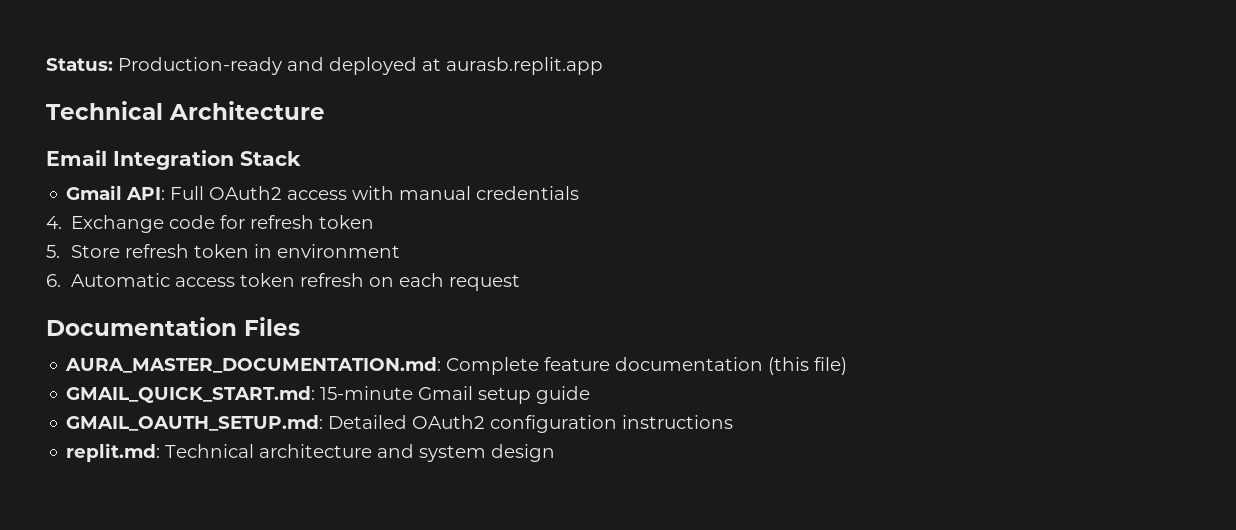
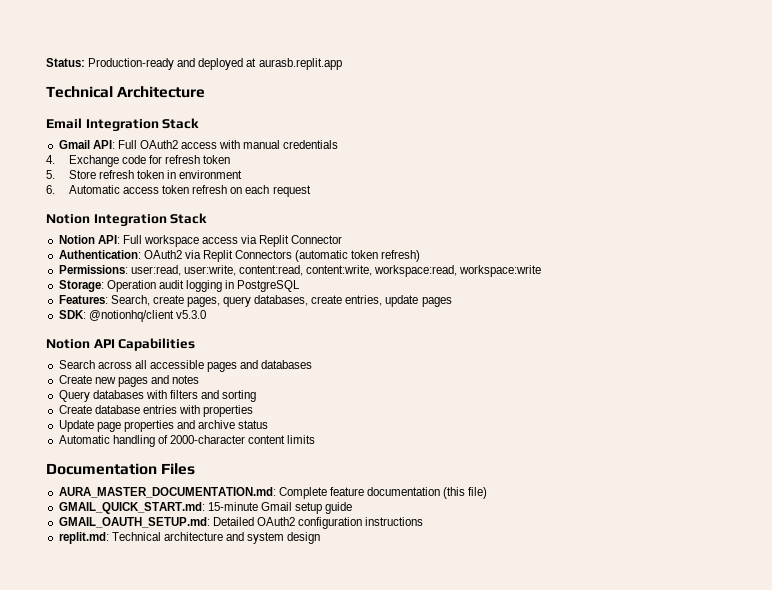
(520, 282) none -> [46,213,208,226] [58,235,343,247] [58,250,421,262] [58,265,542,277] [58,280,301,292] [58,295,452,307] [58,310,206,322] [46,338,196,351] [58,360,313,372] [58,375,200,387] [58,390,257,402] [58,405,254,417] [58,420,269,432] [58,435,316,447] // Notion Integration Stack // Notion API: Full workspace access via Replit Connector // Authentication: OAuth2 via Replit Connectors (automatic token refresh) // Permissions: user:read, user:write, content:read, content:write, workspace:read, workspace:write // Storage: Operation audit logging in PostgreSQL // Features: Search, create pages, query databases, create entries, update pages // SDK: @notionhq/client v5.3.0 // Notion API Capabilities // Search across all accessible pages and databases // Create new pages and notes // Query databases with filters and sorting // Create database entries with properties // Update page properties and archive status // Automatic handling of 2000-character content limits

